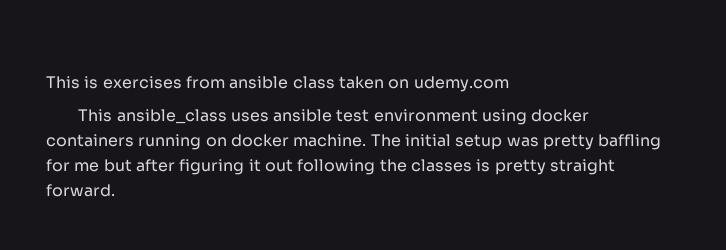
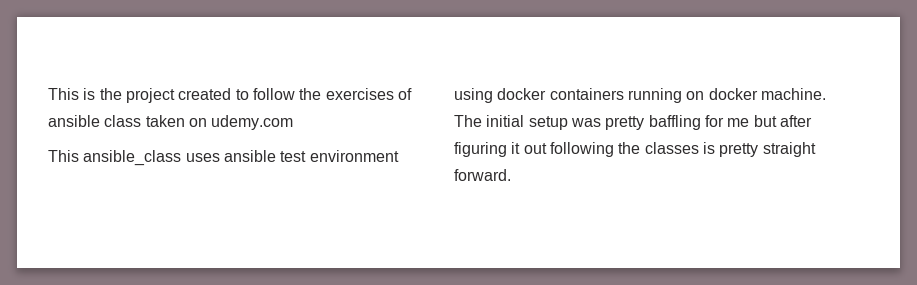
[102,76,225,89] exercises from -> [99,88,412,103] the project created to follow the exercises of

